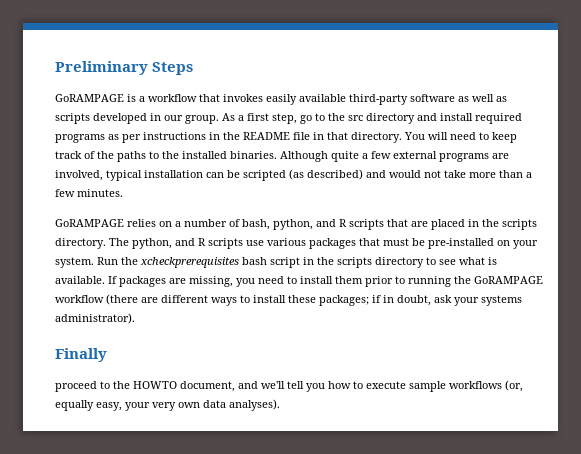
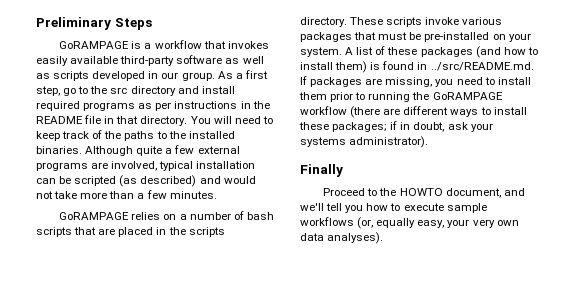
[242,219,347,230] bash, python, and R -> [246,212,274,220] bash
[109,238,264,249] The python, and R scripts use -> [350,17,460,27] These scripts invoke
[97,257,497,268] [55,276,105,284] Run the xcheckprerequisites bash script in the scripts directory to see what is available. -> [345,46,538,58] [300,61,534,73] A list of these packages (and how to install them) is found in ../src/README.md.
[55,381,97,392] proceed -> [323,188,366,196] Proceed

